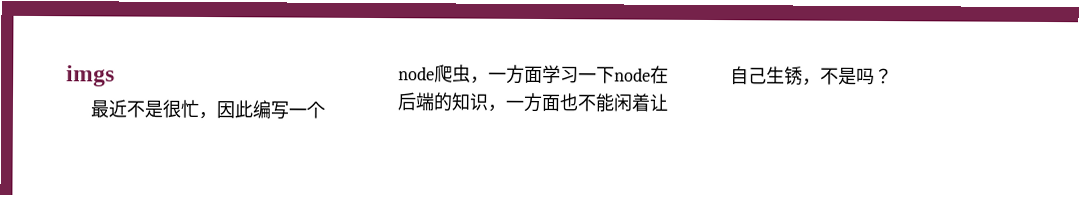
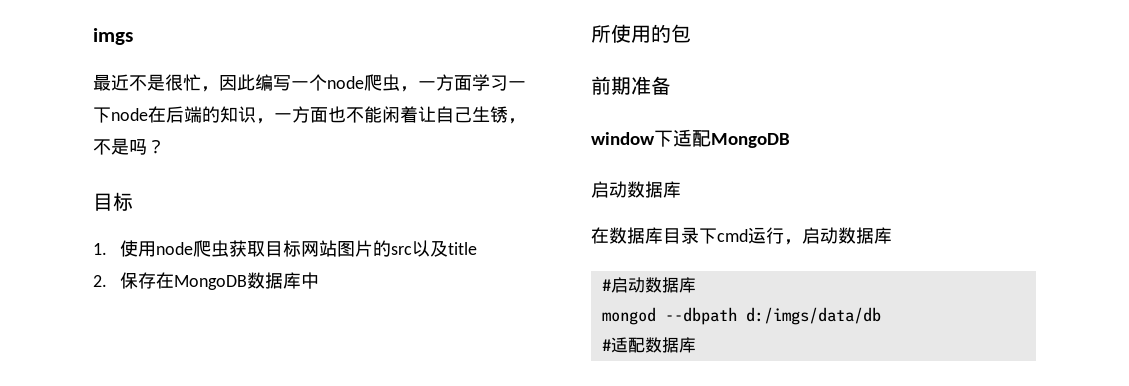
(893, 76) none -> [93,192,133,211] [93,240,477,257] [93,272,319,290] [591,24,691,43] [591,76,671,95] [591,129,790,148] [591,181,681,198] [591,227,892,245] [601,277,696,293] [601,307,881,325] [601,337,696,353] // 目标 // 1.使用node爬虫获取目标网站图片的src以及title // 2.保存在MongoDB数据库中 // 所使用的包 // 前期准备 // window下适配MongoDB // 启动数据库 // 在数据库目录下cmd运行，启动数据库 // #启动数据库 // mongod --dbpath d:/imgs/data/db // #适配数据库

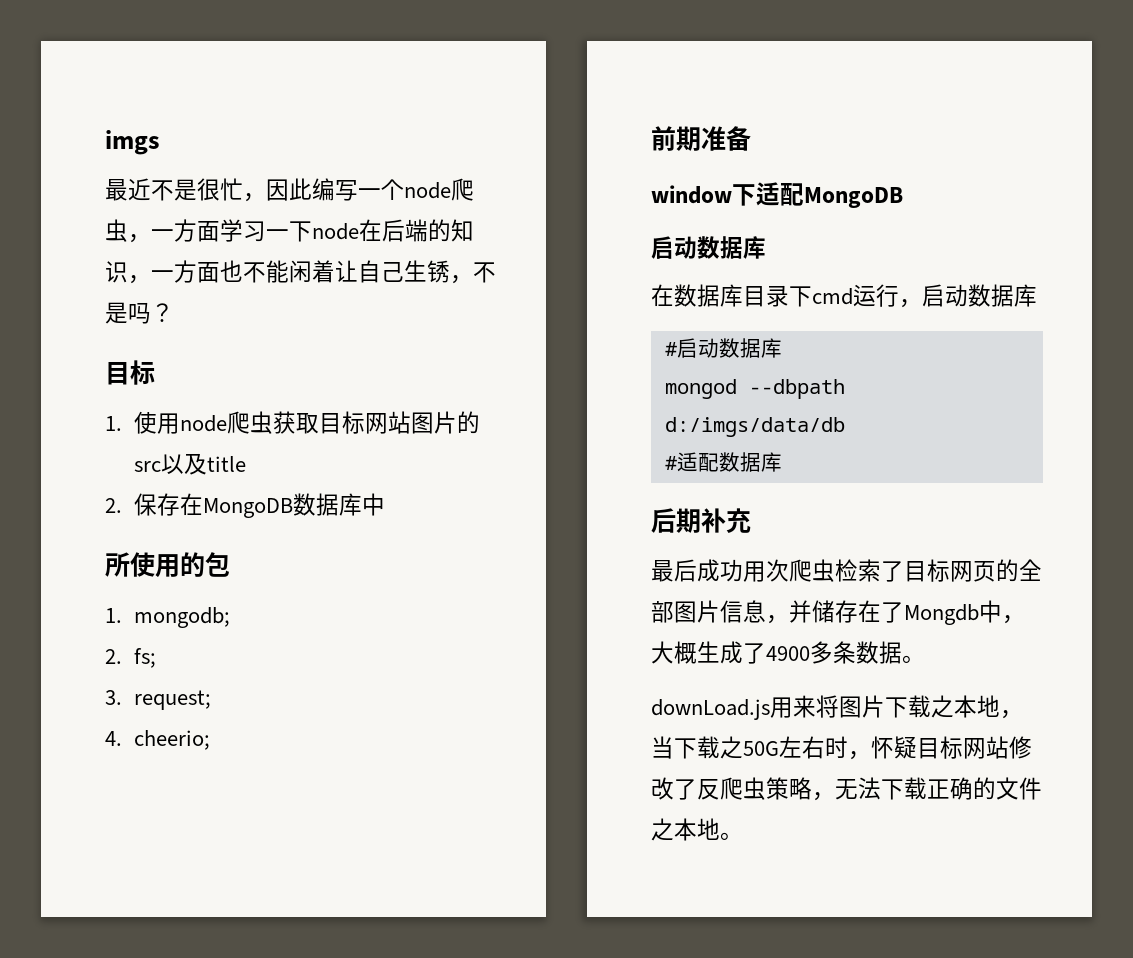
(691, 33) none -> [105,607,231,628] [105,648,157,668] [105,690,212,710] [105,730,211,750] // 1. mongodb; // 2. fs; // 3. request; // 4. cheerio;
(696, 345) none -> [651,508,751,533] [651,559,1042,582] [651,600,1025,625] [651,641,925,664] [651,695,1023,720] [651,736,1032,760] [651,777,1042,801] [651,818,743,841] // 后期补充 // 最后成功用次爬虫检索了目标网页的全部图片信息，并储存在了Mongdb中，大概生成了4900多条数据。 // downLoad.js用来将图片下载之本地，当下载之50G左右时，怀疑目标网站修改了反爬虫策略，无法下载正确的文件之本地。

